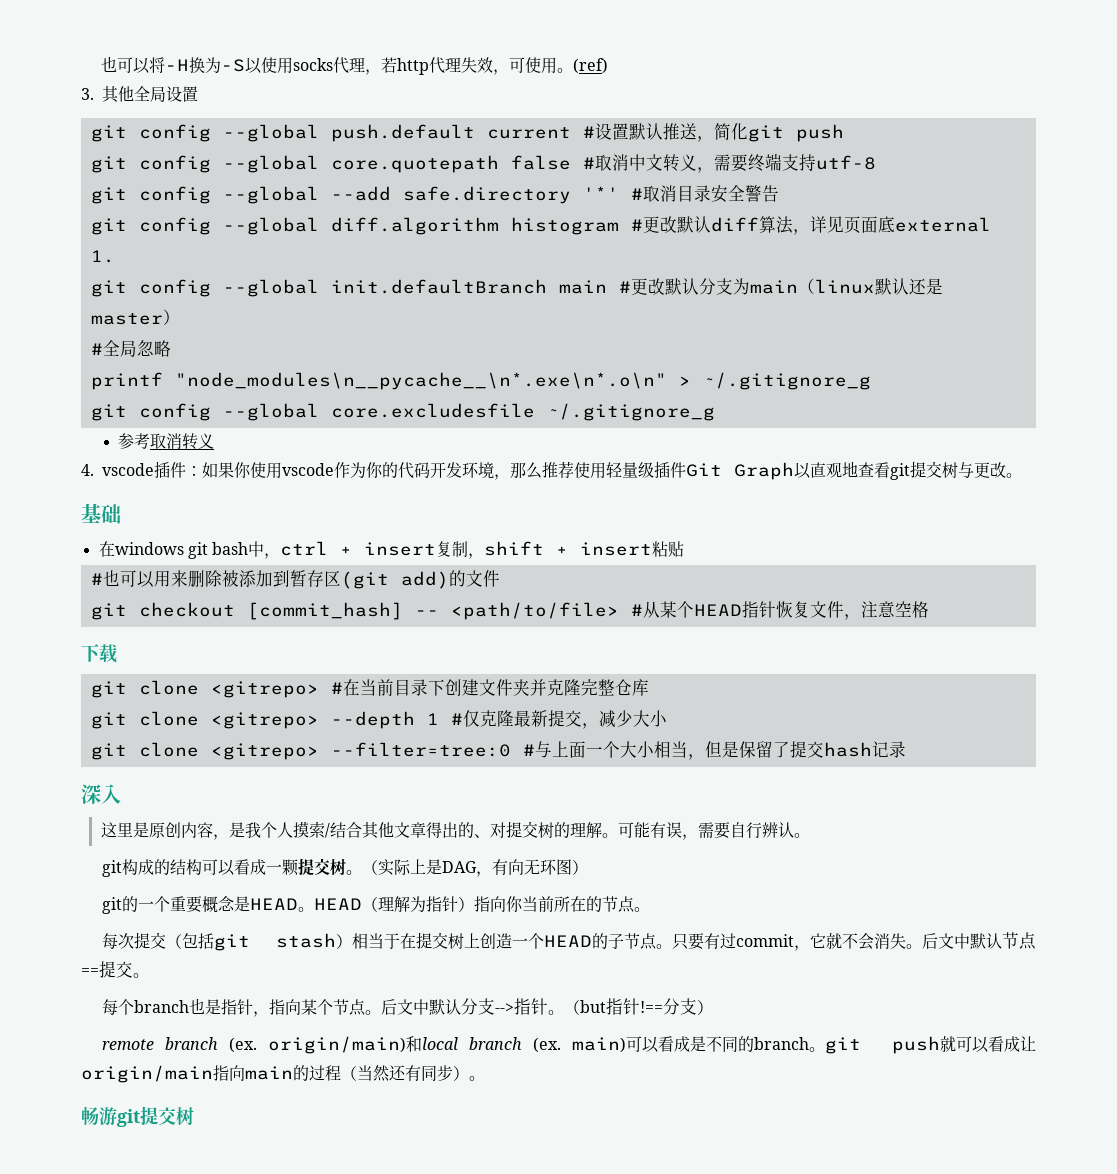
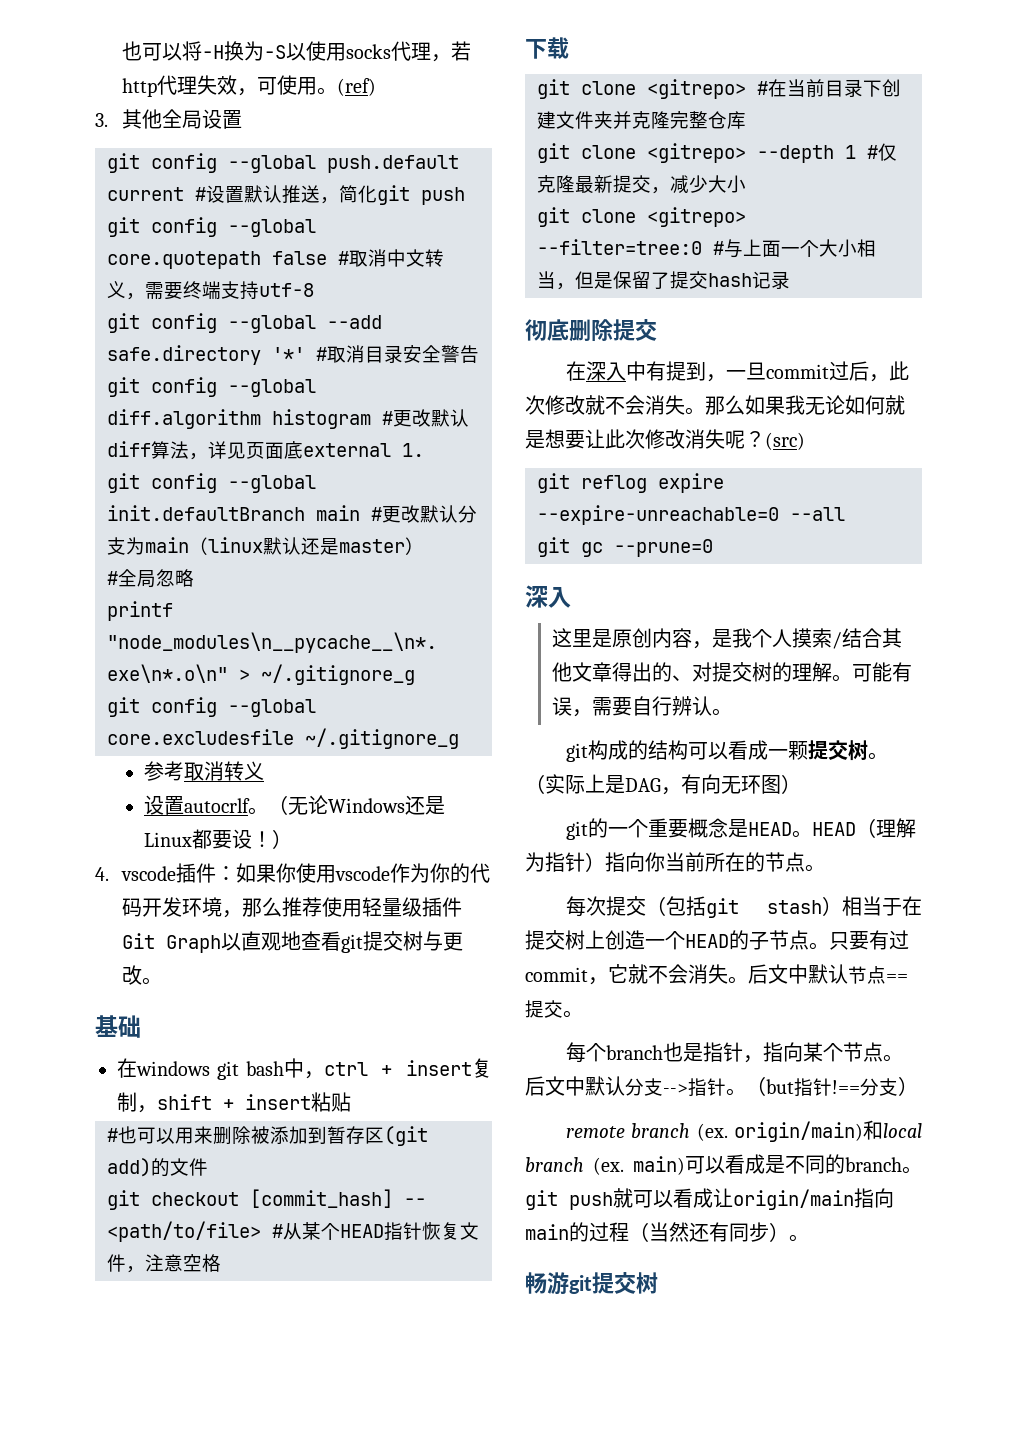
(215, 441) none -> [144,795,446,815] [144,829,293,849] // 设置autocrlf。（无论Windows还是Linux都要设！）
(906, 749) none -> [525,319,657,342] [565,361,909,382] [525,395,905,415] [525,429,805,450] [537,473,724,493] [537,505,845,525] [537,537,713,557] // 彻底删除提交 // 在深入中有提到，一旦commit过后，此次修改就不会消失。那么如果我无论如何就是想要让此次修改消失呢？(src) // git reflog expire --expire-unreachable=0 --all // git gc --prune=0

